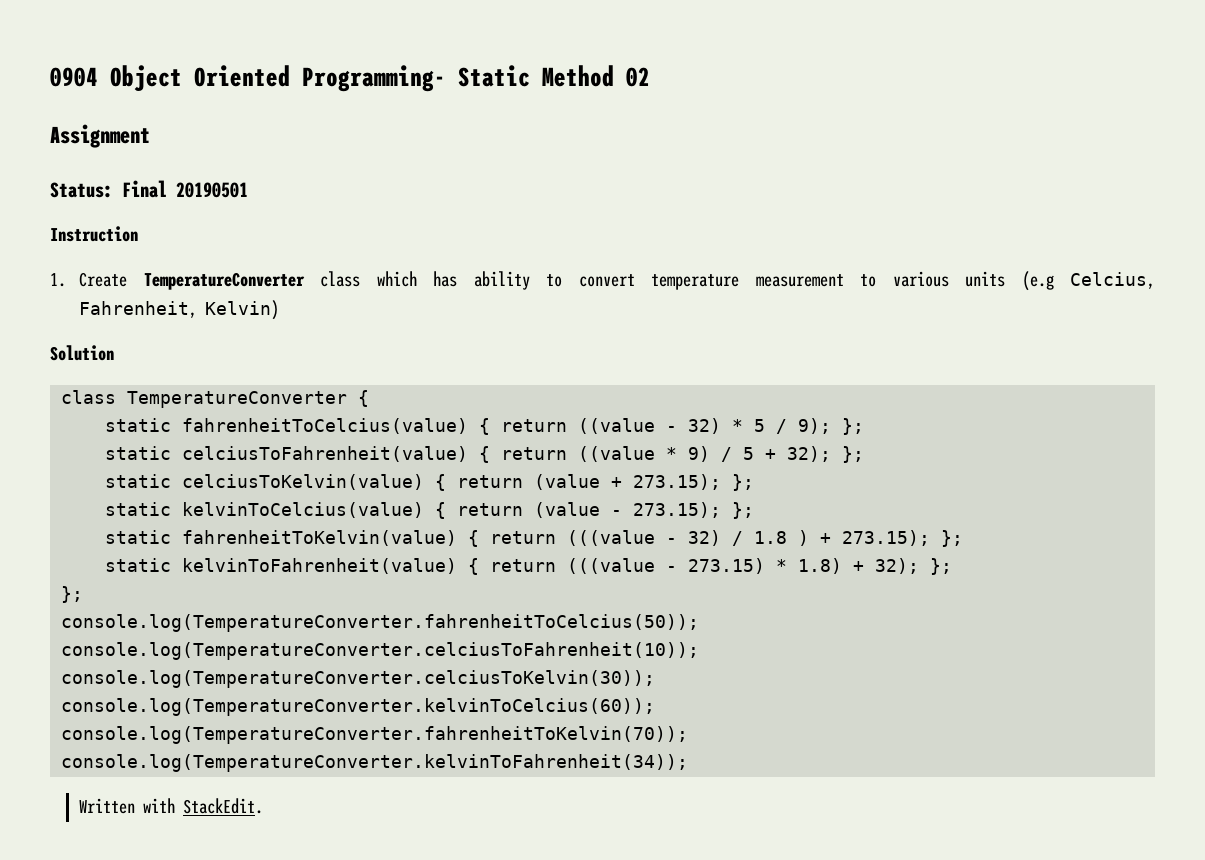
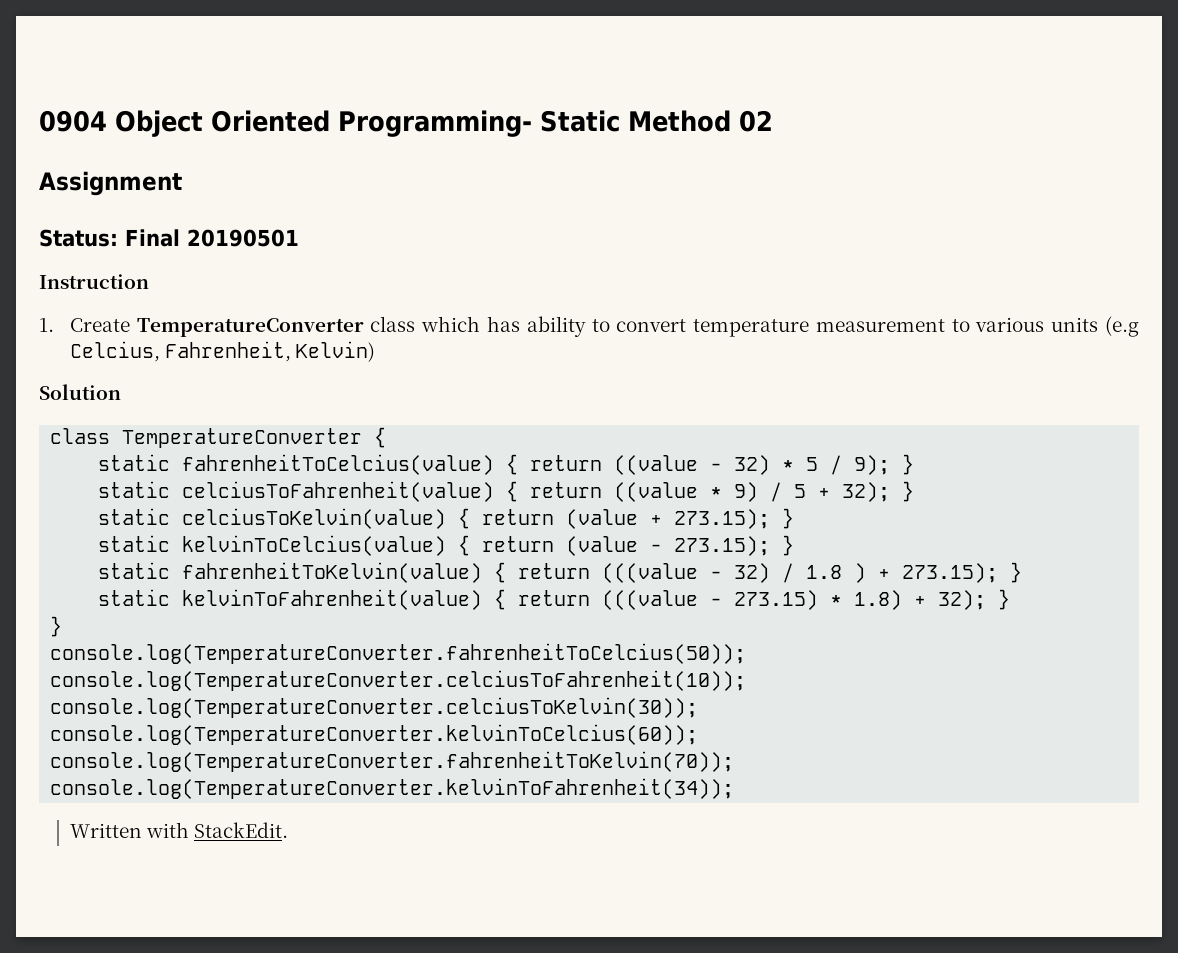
[842,418,865,435] }; -> [902,454,915,475] }
[842,446,865,463] }; -> [902,481,915,502] }
[732,474,755,491] }; -> [782,508,795,529] }
[732,502,755,519] }; -> [782,535,795,556] }
[941,530,964,547] }; -> [1010,562,1023,583] }
[930,558,953,575] [61,586,84,603] }; // }; -> [998,589,1011,610] [50,616,63,637] } // }

